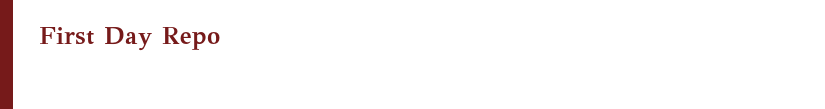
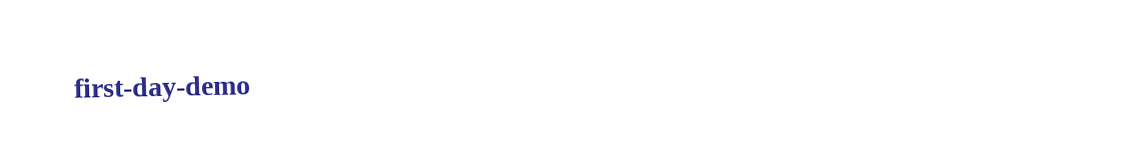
[39,27,220,51] First Day Repo -> [73,75,251,104] first-day-demo

